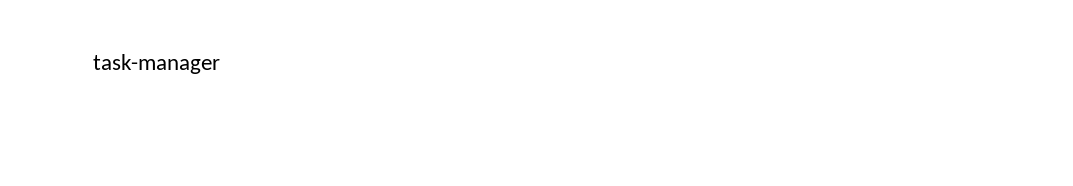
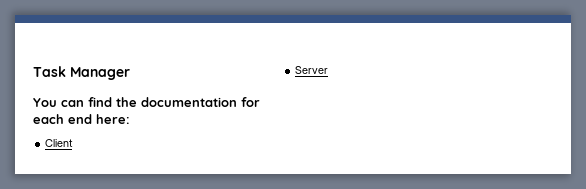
[93,54,220,74] task-manager -> [33,66,130,80] [33,97,260,107] [33,114,130,124] [45,139,74,147] [295,66,329,74] Task Manager // You can find the documentation for each end here: // Client // Server

